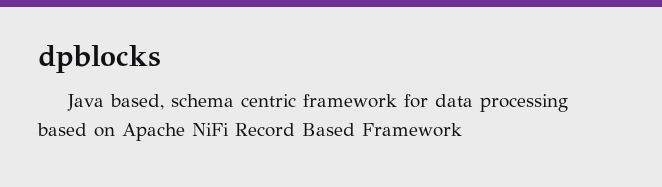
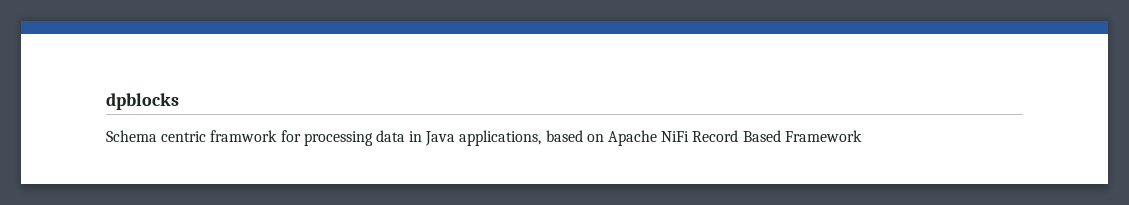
[67,94,569,112] Java based, schema centric framework for data processing -> [106,130,542,146] Schema centric framwork for processing data in Java applications,

